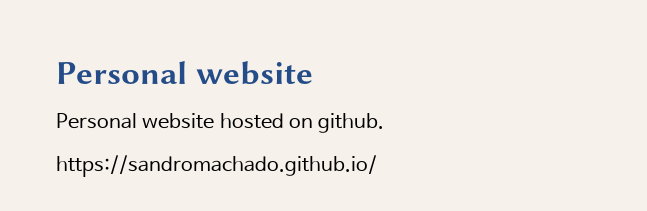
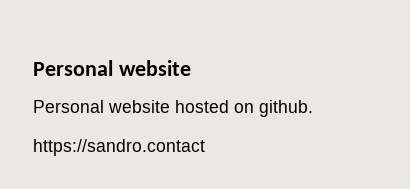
[56,155,377,177] https://sandromachado.github.io/ -> [33,139,205,156] https://sandro.contact

